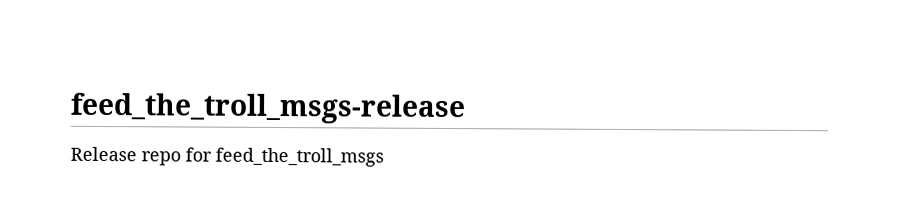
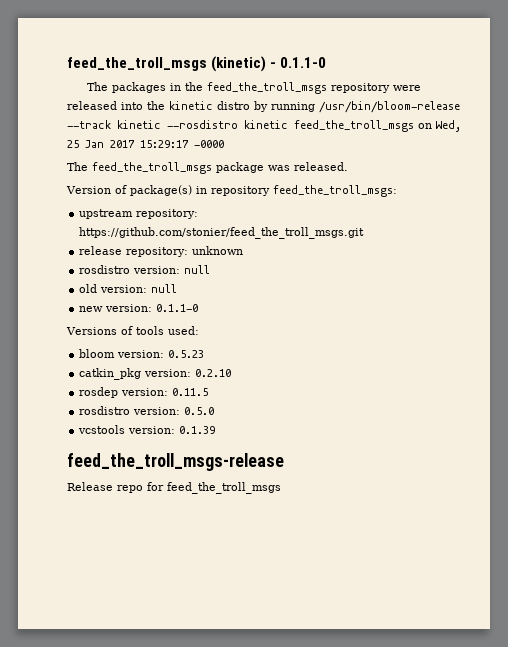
(70, 108) none -> [67,56,327,72] [87,82,422,94] [67,101,460,113] [67,120,461,132] [67,140,224,148] [67,162,348,174] [66,185,397,197] [79,209,199,219] [79,227,365,239] [79,246,244,257] [79,265,211,274] [79,284,178,293] [79,304,199,312] [66,326,199,335] [79,349,205,358] [79,368,232,380] [79,387,209,398] [79,406,215,415] [78,425,216,434] feed_the_troll_msgs (kinetic) - 0.1.1-0 // The packages in the feed_the_troll_msgs repository were released into the kinetic distro by running /usr/bin/bloom-release --track kinetic --rosdistro kinetic feed_the_troll_msgs on Wed, 25 Jan 2017 15:29:17 -0000 // The feed_the_troll_msgs package was released. // Version of package(s) in repository feed_the_troll_msgs: // upstream repository: https://github.com/stonier/feed_the_troll_msgs.git // release repository: unknown // rosdistro version: null // old version: null // new version: 0.1.1-0 // Versions of tools used: // bloom version: 0.5.23 // catkin_pkg version: 0.2.10 // rosdep version: 0.11.5 // rosdistro version: 0.5.0 // vcstools version: 0.1.39 //

